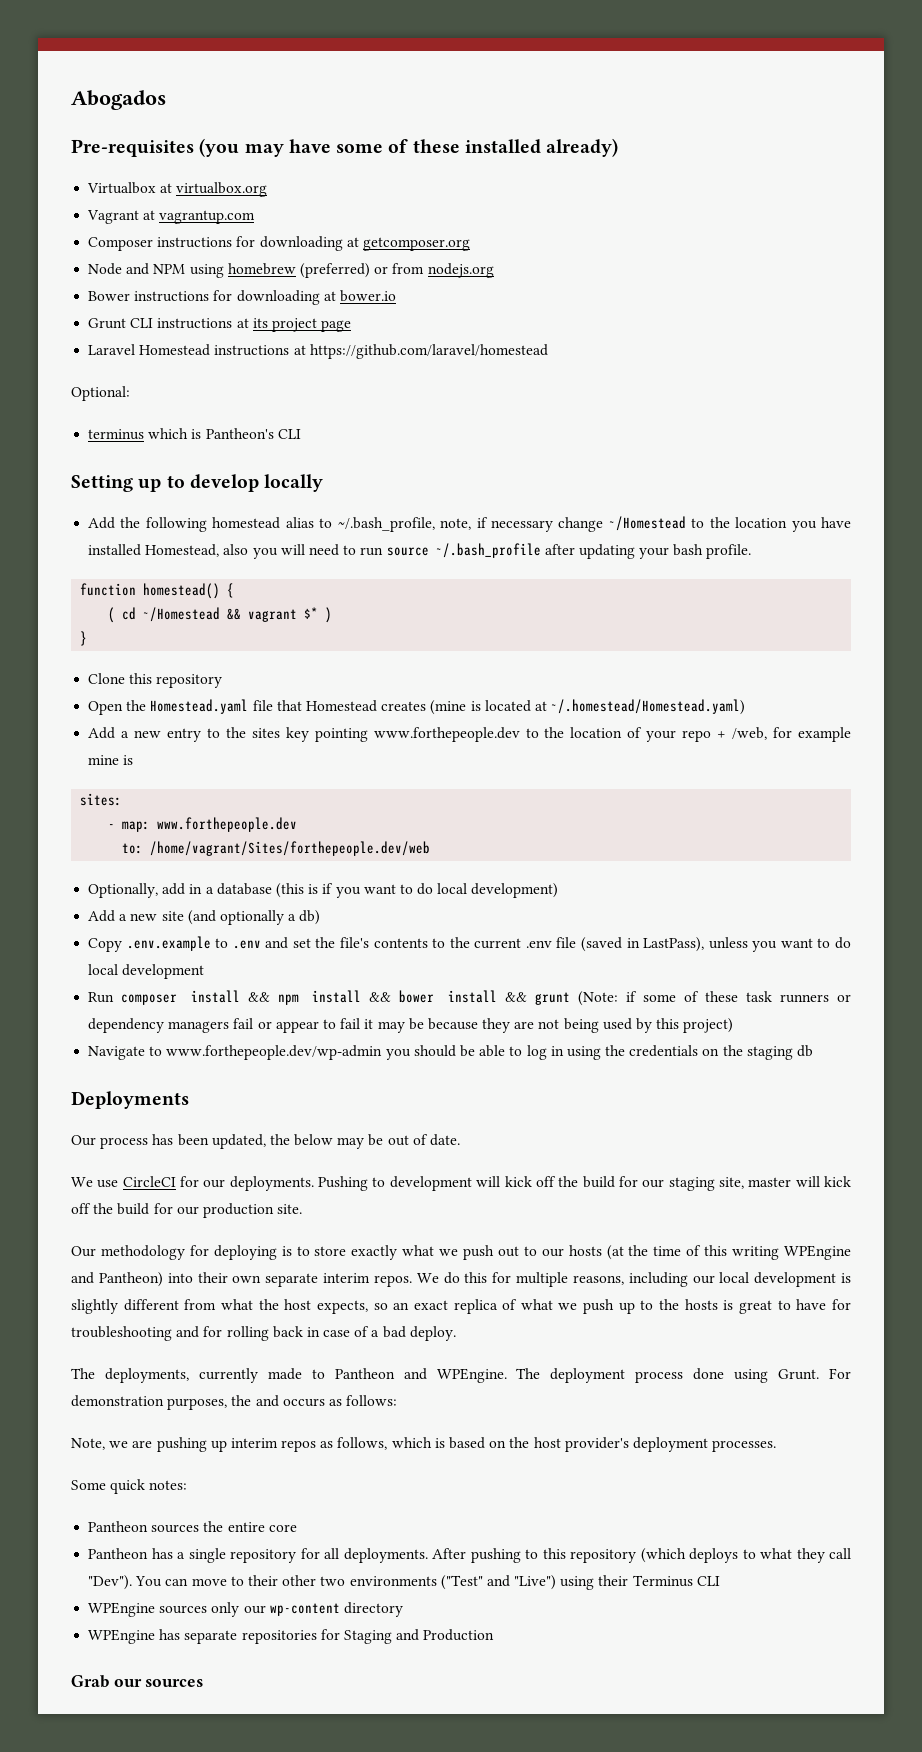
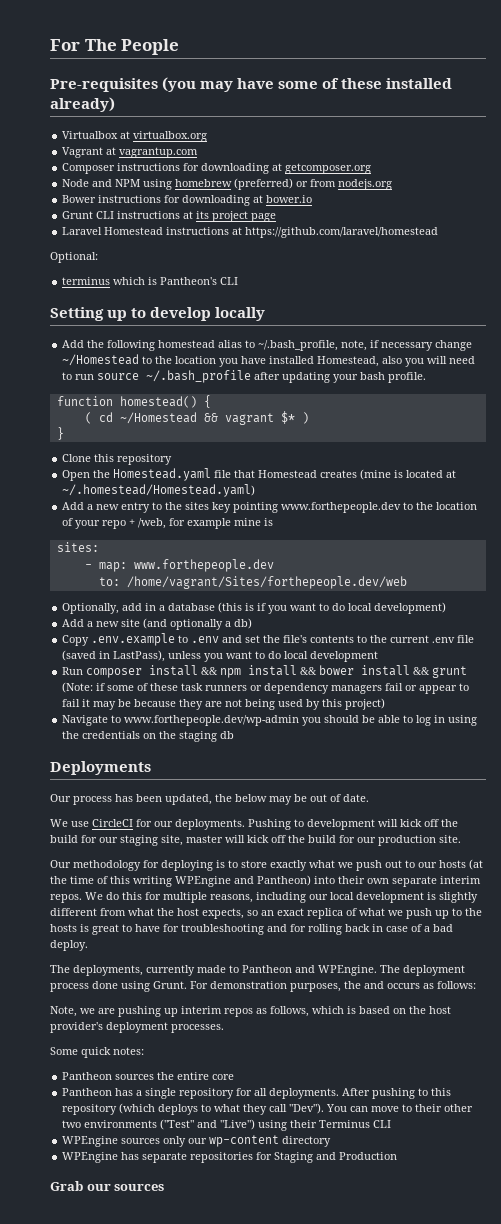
[71,90,166,110] Abogados -> [50,39,180,55] For The People

